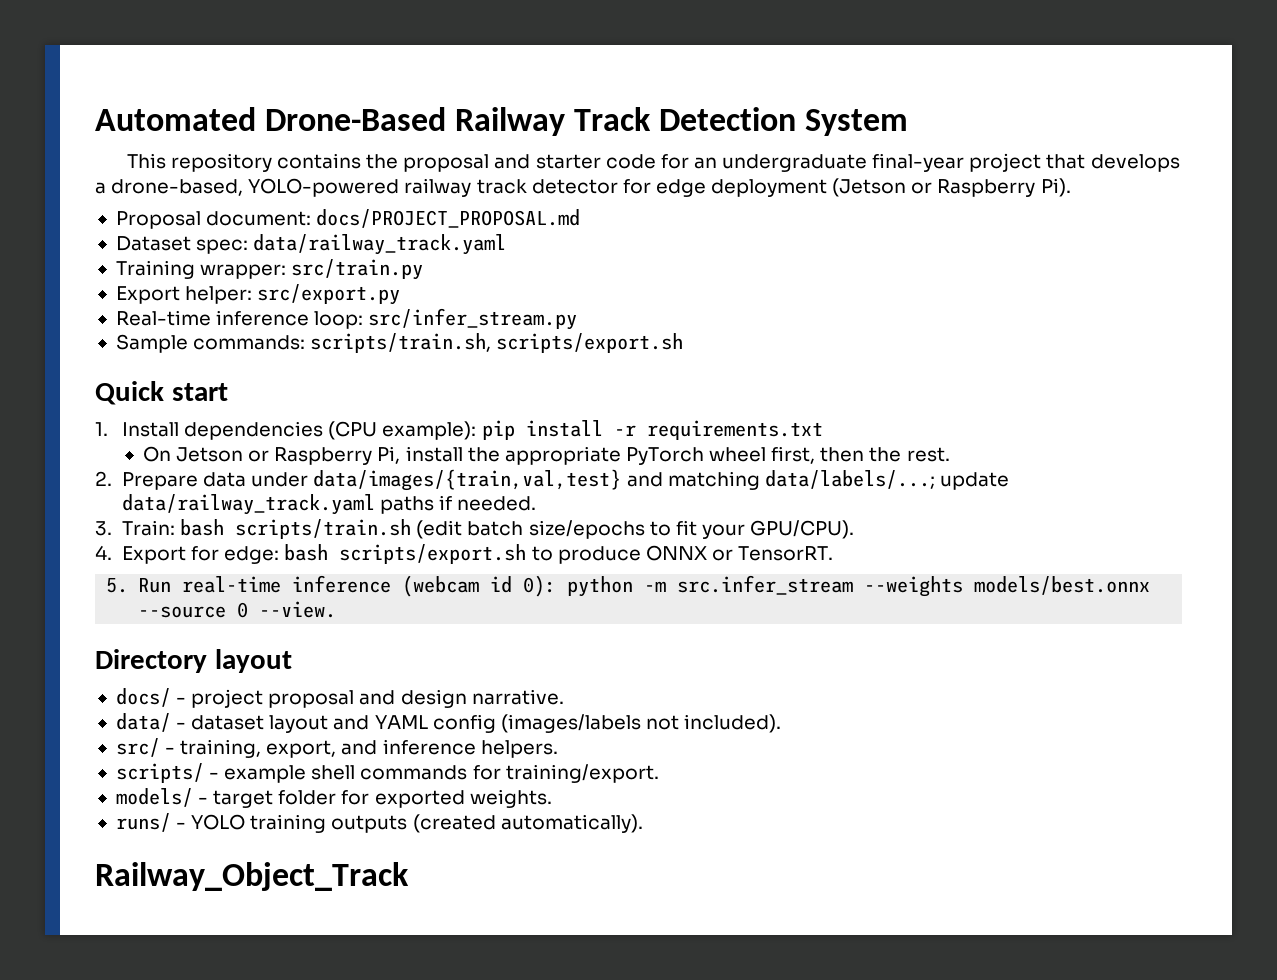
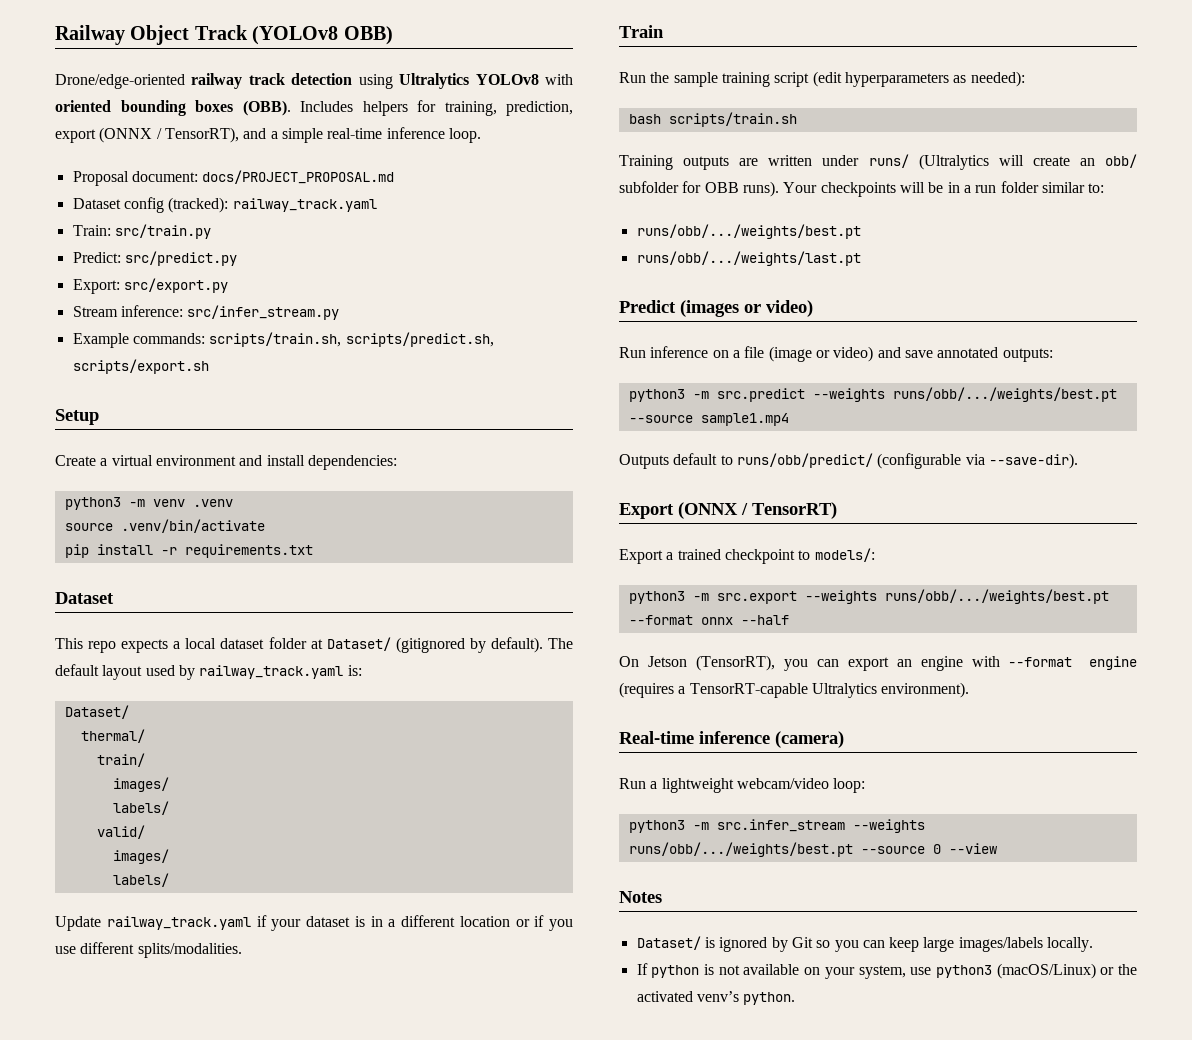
[95,107,909,136] [126,153,1180,172] [95,178,1071,197] [115,209,581,229] [115,234,507,255] [115,259,424,280] [115,284,401,305] [115,310,364,329] Automated Drone-Based Railway Track Detection System // This repository contains the proposal and starter code for an undergraduate final-year project that develops a drone-based, YOLO-powered railway track detector for edge deployment (Jetson or Raspberry Pi). // Proposal document: docs/PROJECT_PROPOSAL.md // Dataset spec: data/railway_track.yaml // Training wrapper: src/train.py // Export helper: src/export.py // Real-time inference loop: -> [55,25,393,45] [55,73,573,89] [55,100,573,116] [55,127,481,143] [72,170,395,186] [72,197,377,213] [72,224,211,239] [72,251,237,266] [72,278,228,294] [72,305,183,317] Railway Object Track (YOLOv8 OBB) // Drone/edge-oriented railway track detection using Ultralytics YOLOv8 with oriented bounding boxes (OBB). Includes helpers for training, prediction, export (ONNX / TensorRT), and a simple real-time inference loop. // Proposal document: docs/PROJECT_PROPOSAL.md // Dataset config (tracked): railway_track.yaml // Train: src/train.py // Predict: src/predict.py // Export: src/export.py // Stream inference:
[115,334,188,353] Sample -> [72,333,129,348] Example
(492, 343) none -> [345,332,494,347] scripts/predict.sh,
[95,381,228,405] [95,420,823,440] [142,446,950,465] [95,469,1009,491] [121,494,537,515] [95,519,855,539] [95,544,834,564] [106,575,633,597] Quick start // 1. Install dependencies (CPU example): pip install -r requirements.txt // On Jetson or Raspberry Pi, install the appropriate PyTorch wheel first, then the rest. // 2. Prepare data under data/images/{train,val,test} and matching data/labels/...; update data/railway_track.yaml paths if needed. // 3. Train: bash scripts/train.sh (edit batch size/epochs to fit your GPU/CPU). // 4. Export for edge: bash scripts/export.sh to produce ONNX or TensorRT. // 5. Run real-time inference (webcam id 0): python -> [55,409,99,425] [55,455,397,470] [64,497,233,510] [64,519,265,533] [64,544,313,558] [55,592,114,604] [55,637,573,653] [55,664,362,680] [64,705,129,719] [80,729,145,743] [96,753,145,767] [112,777,169,792] [112,801,169,815] [96,825,145,839] [112,849,169,864] [112,873,169,887] [55,915,573,931] [55,942,242,958] [619,25,664,38] [619,71,1025,87] [628,112,797,127] [619,154,1137,170] [619,181,1105,197] [636,224,861,239] [636,251,861,266] [619,300,813,317] [619,346,1053,362] [628,387,1117,402] [628,413,789,426] [619,453,1078,469] [619,502,837,519] [619,548,875,564] [628,589,1109,604] [628,615,789,625] [619,655,1137,671] [619,682,970,698] [619,731,844,748] [619,778,866,793] [628,820,685,833] Setup // Create a virtual environment and install dependencies: // python3 -m venv .venv // source .venv/bin/activate // pip install -r requirements.txt // Dataset // This repo expects a local dataset folder at Dataset/ (gitignored by default). The default layout used by railway_track.yaml is: // Dataset/ // thermal/ // train/ // images/ // labels/ // valid/ // images/ // labels/ // Update railway_track.yaml if your dataset is in a different location or if you use different splits/modalities. // Train // Run the sample training script (edit hyperparameters as needed): // bash scripts/train.sh // Training outputs are written under runs/ (Ultralytics will create an obb/ subfolder for OBB runs). Your checkpoints will be in a run folder similar to: // runs/obb/.../weights/best.pt // runs/obb/.../weights/last.pt // Predict (images or video) // Run inference on a file (image or video) and save annotated outputs: // python3 -m src.predict --weights runs/obb/.../weights/best.pt --source sample1.mp4 // Outputs default to runs/obb/predict/ (configurable via --save-dir). // Export (ONNX / TensorRT) // Export a trained checkpoint to models/: // python3 -m src.export --weights runs/obb/.../weights/best.pt --format onnx --half // On Jetson (TensorRT), you can export an engine with --format engine (requires a TensorRT-capable Ultralytics environment). // Real-time inference (camera) // Run a lightweight webcam/video loop: // python3
[973,576,1150,595] models/best.onnx -> [628,842,853,857] runs/obb/.../weights/best.pt
[258,601,336,618] [95,649,292,673] [115,688,564,708] [115,713,782,733] [115,738,558,758] [115,763,659,783] [115,788,552,808] [115,813,643,833] [95,862,409,891] --view. // Directory layout // docs/ - project proposal and design narrative. // data/ - dataset layout and YAML config (images/labels not included). // src/ - training, export, and inference helpers. // scripts/ - example shell commands for training/export. // models/ - target folder for exported weights. // runs/ - YOLO training outputs (created automatically). // Railway_Object_Track -> [948,843,997,854] [619,891,662,903] [636,936,1094,952] [636,963,1137,979] [636,991,796,1005] --view // Notes // Dataset/ is ignored by Git so you can keep large images/labels locally. // If python is not available on your system, use python3 (macOS/Linux) or the activated venv’s python.

